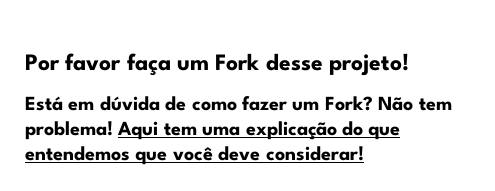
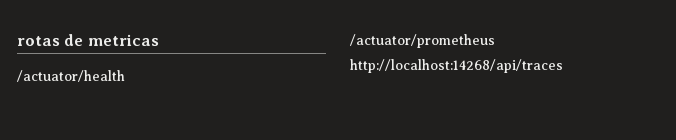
[25,53,410,76] [25,96,452,111] [25,121,401,140] [25,146,364,165] Por favor faça um Fork desse projeto! // Está em dúvida de como fazer um Fork? Não tem problema! Aqui tem uma explicação do que entendemos que você deve considerar! -> [17,34,159,46] [17,70,125,82] [350,34,495,48] [350,59,563,73] rotas de metricas // /actuator/health // /actuator/prometheus // http://localhost:14268/api/traces

